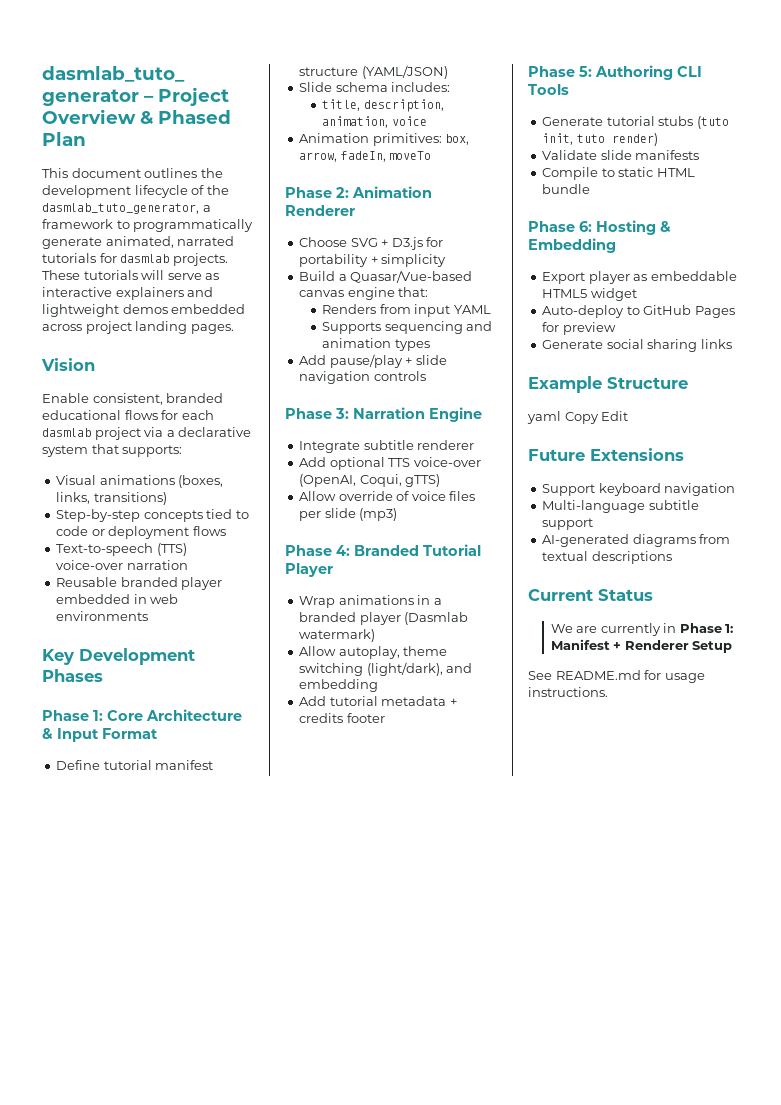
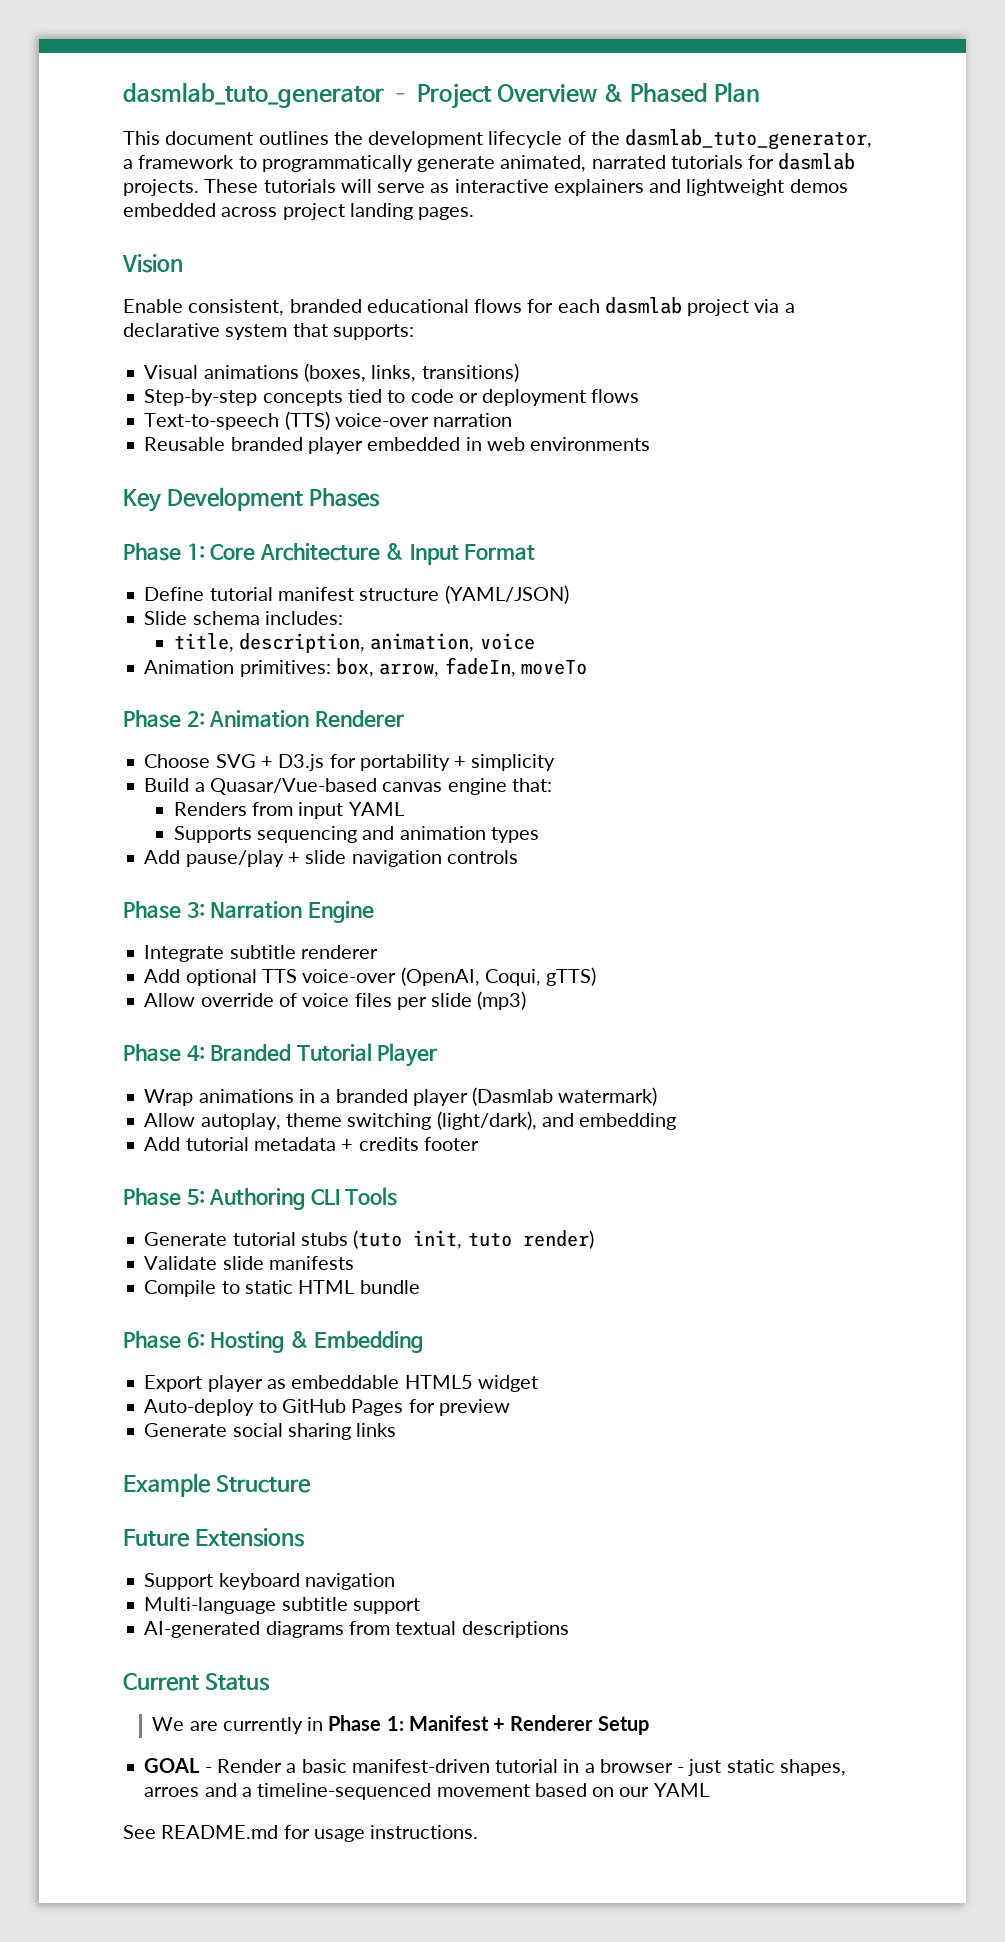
[527,411,629,424] // yaml Copy Edit -> (311, 1484) none
(733, 647) none -> [144,1758,846,1776] [144,1783,709,1800] // GOAL - Render a basic manifest-driven tutorial in a browser - just static shapes, arroes and a timeline-sequenced movement based on our YAML

